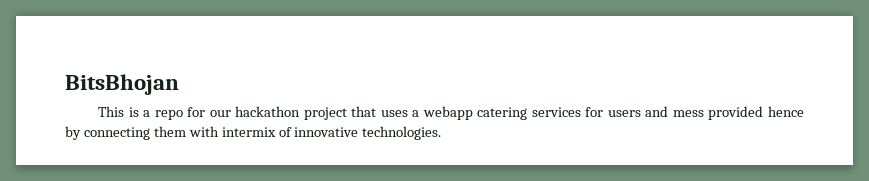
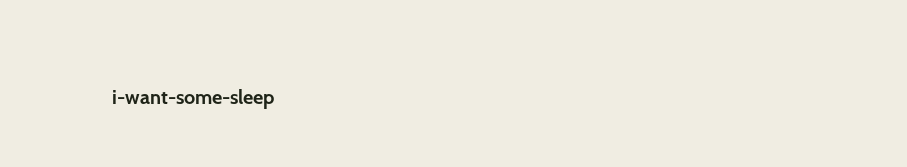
[65,74,179,95] [98,106,804,120] [65,126,442,140] BitsBhojan // This is a repo for our hackathon project that uses a webapp catering services for users and mess provided hence by connecting them with intermix of innovative technologies. -> [112,89,274,109] i-want-some-sleep

